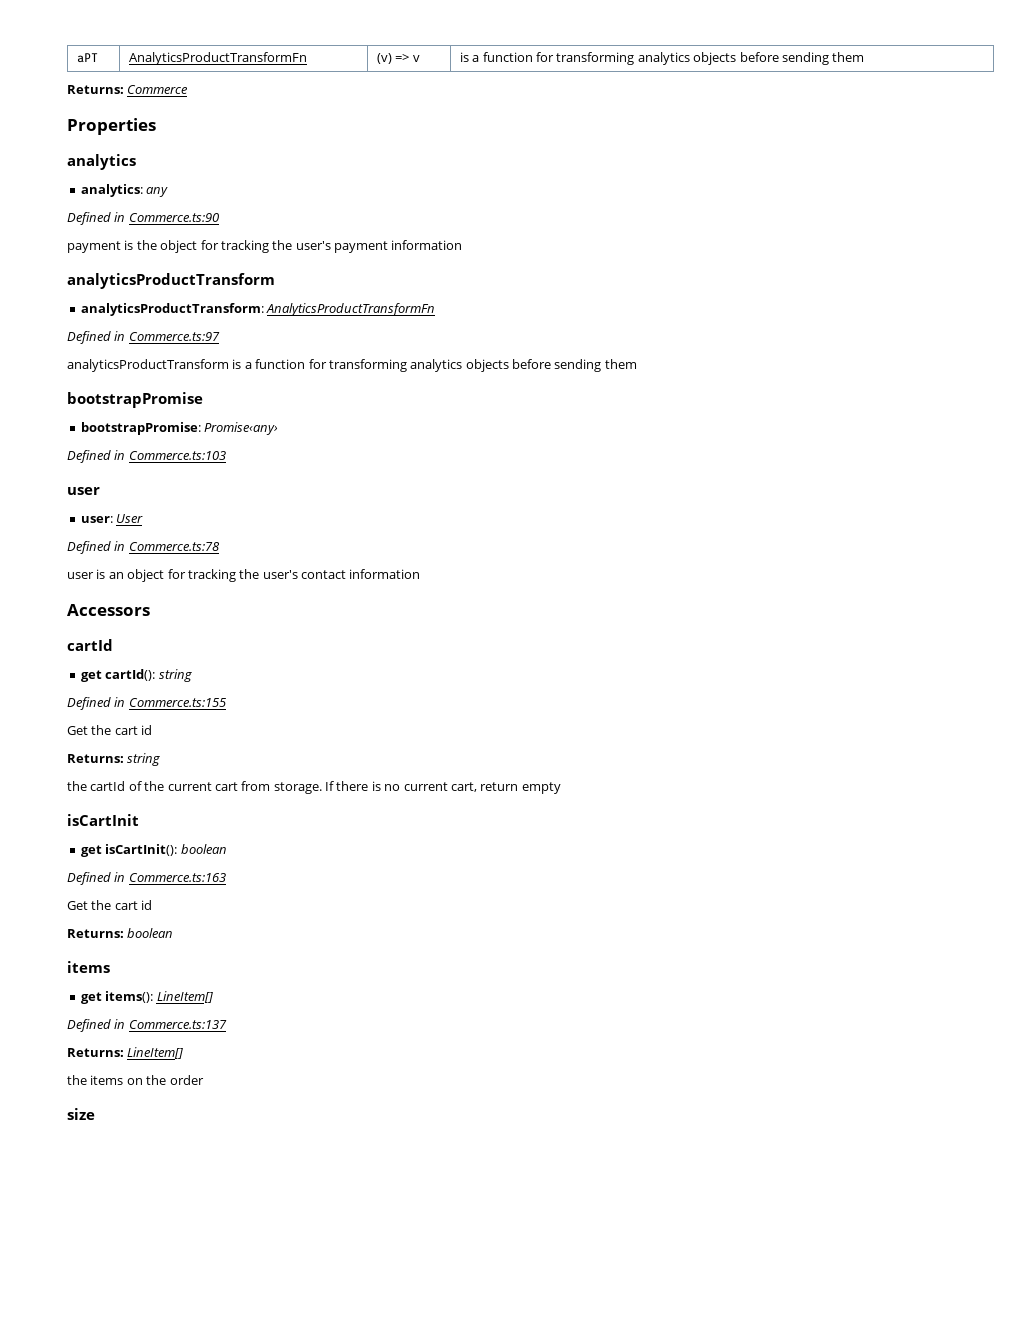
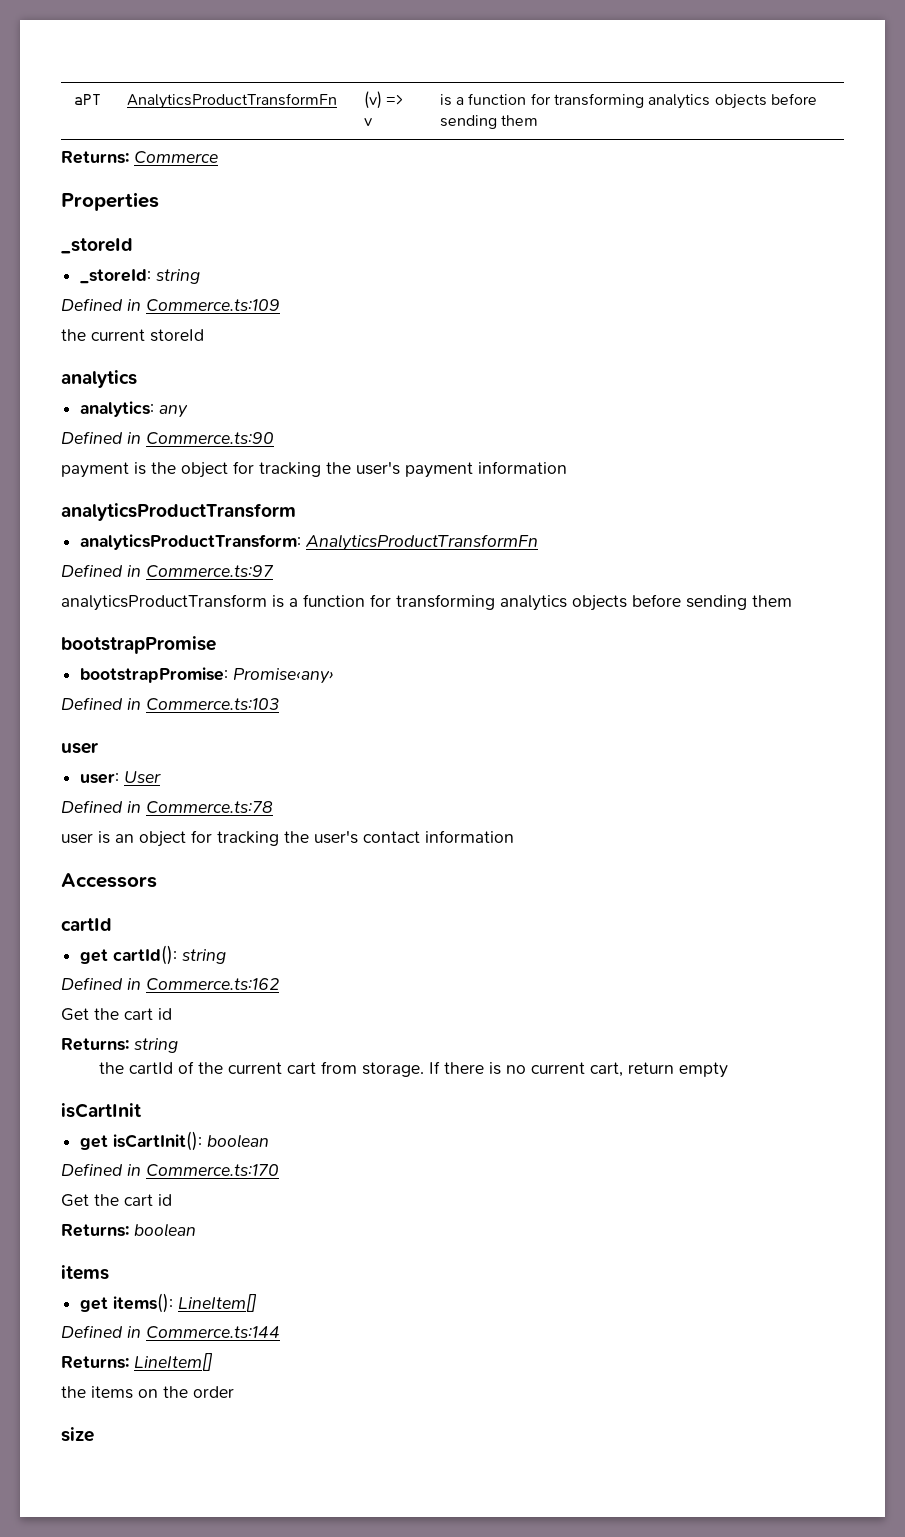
(156, 126) none -> [61,238,133,254] [80,269,201,284] [61,298,280,311] [61,329,204,342] // _storeId // _storeId: string // Defined in Commerce.ts:109 // the current storeId
[128,698,226,707] Commerce.ts:155 -> [146,978,279,990] Commerce.ts:162
[128,873,226,882] Commerce.ts:163 -> [146,1164,279,1176] Commerce.ts:170
[128,1020,227,1029] Commerce.ts:137 -> [146,1326,280,1338] Commerce.ts:144

